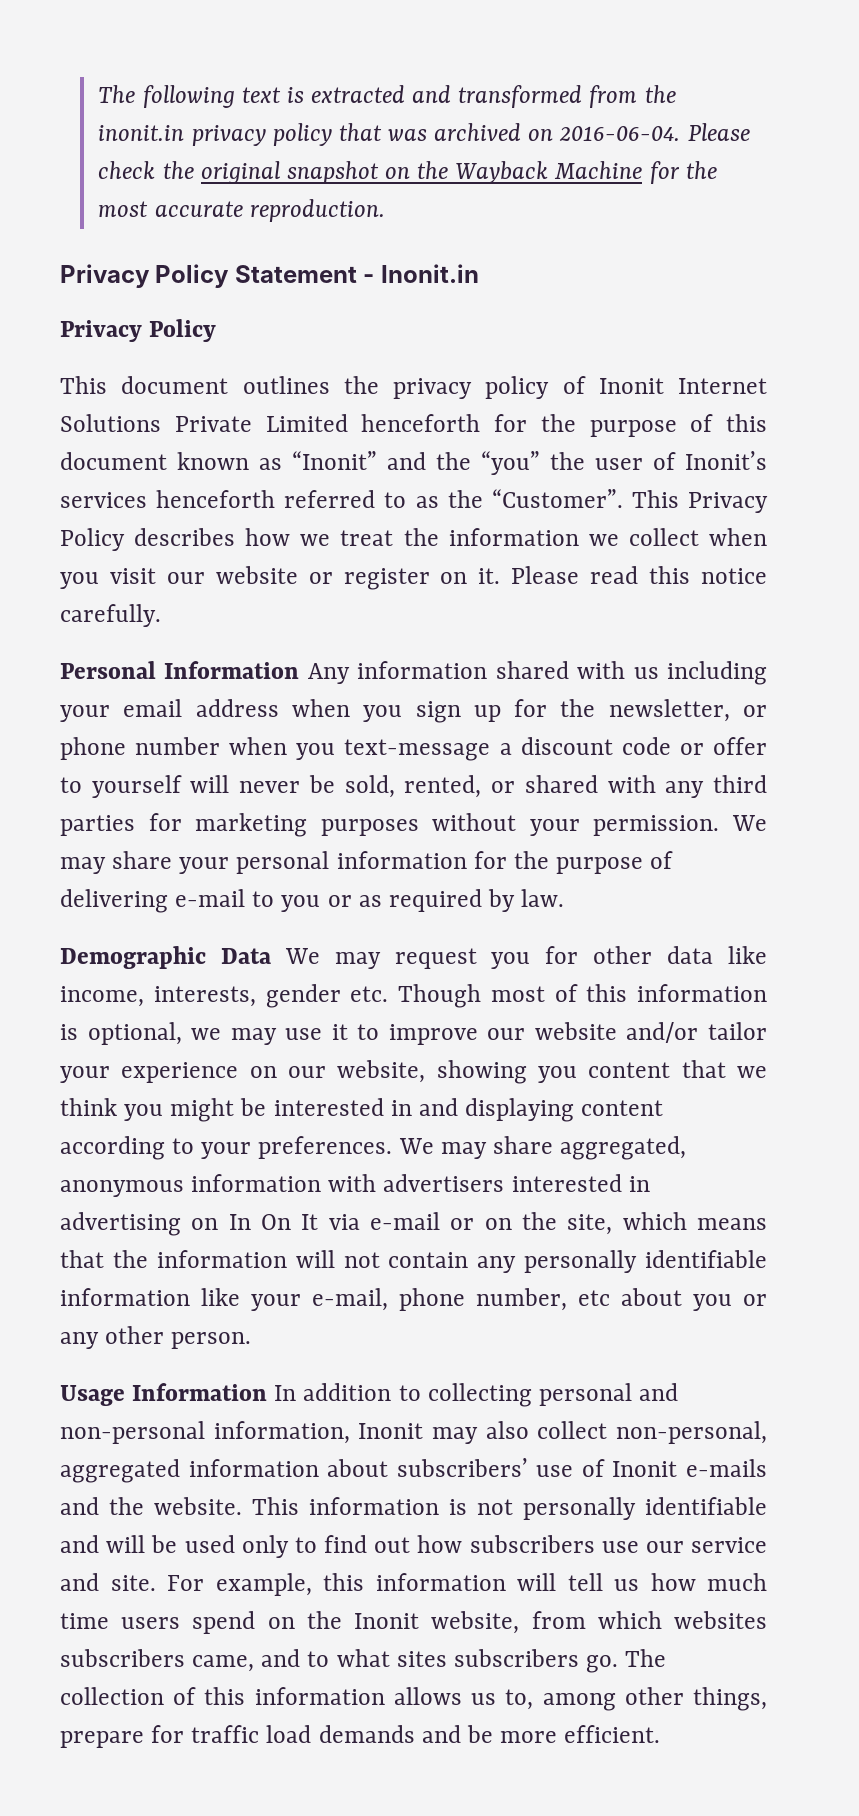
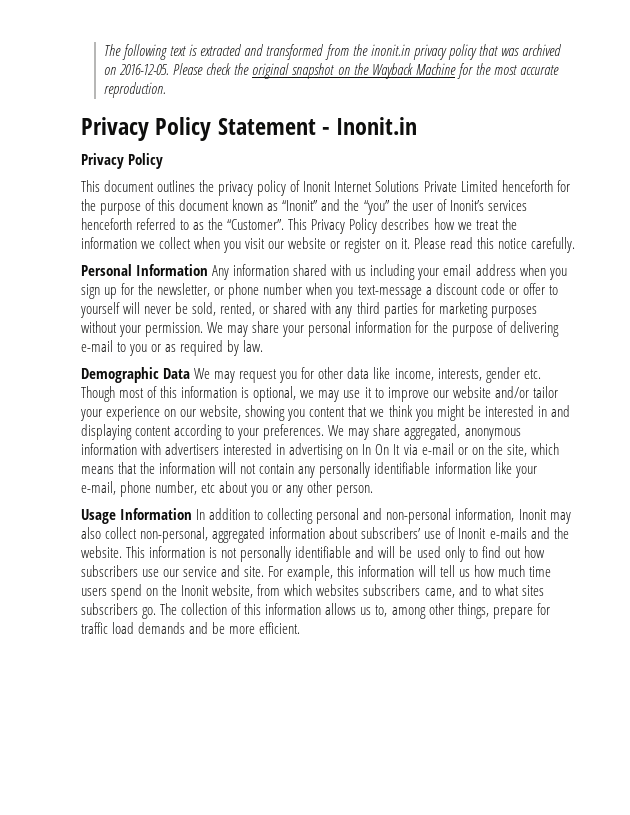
[559,126,681,141] 2016-06-04. -> [119,64,170,75] 2016-12-05.

